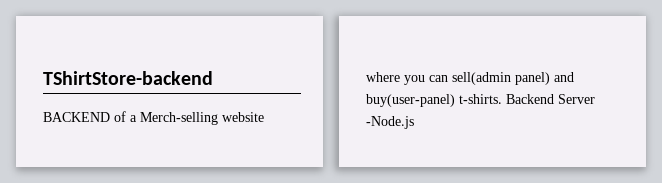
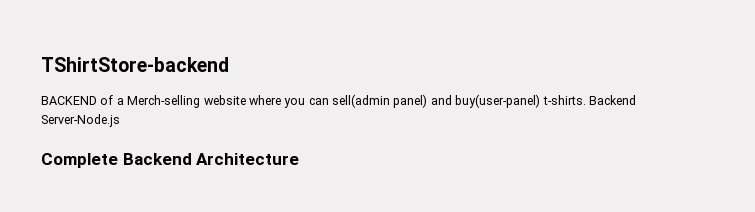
[558,94,595,104] [366,116,414,129] Server -Node.js -> [41,114,120,127] [41,153,300,168] Server-Node.js // Complete Backend Architecture

